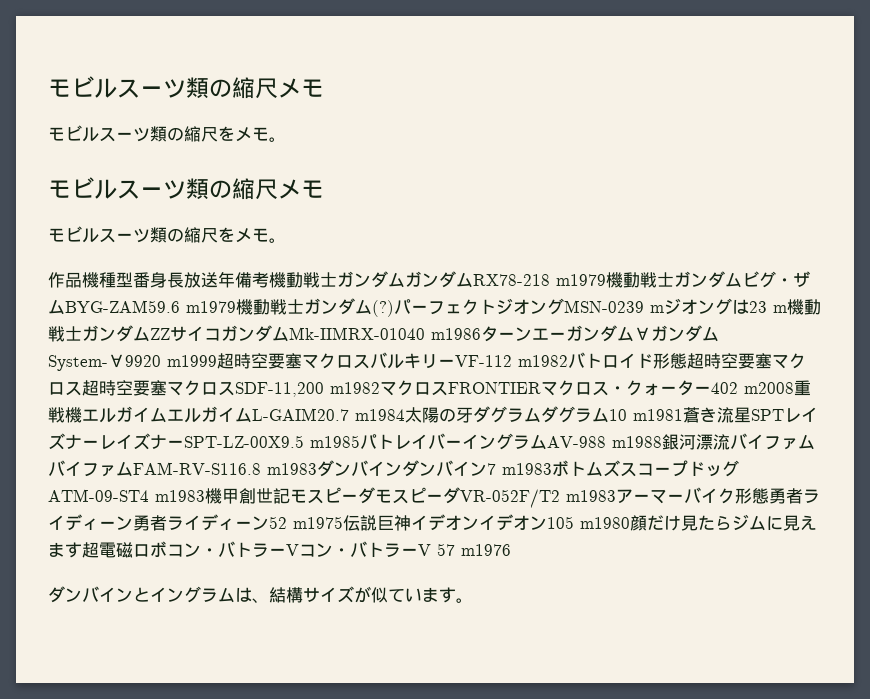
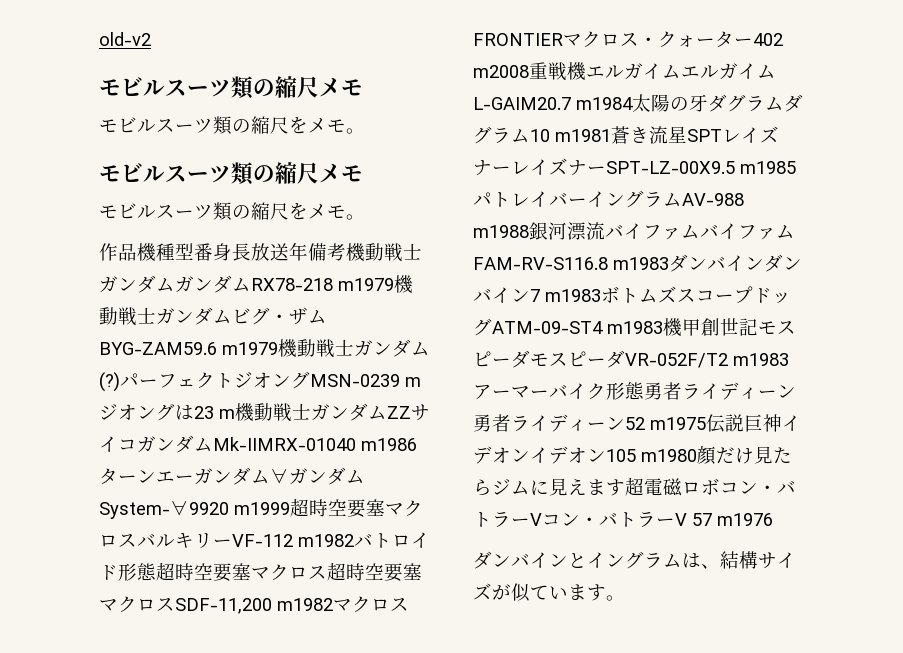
(48, 88) none -> [99,32,151,46] old-v2 //

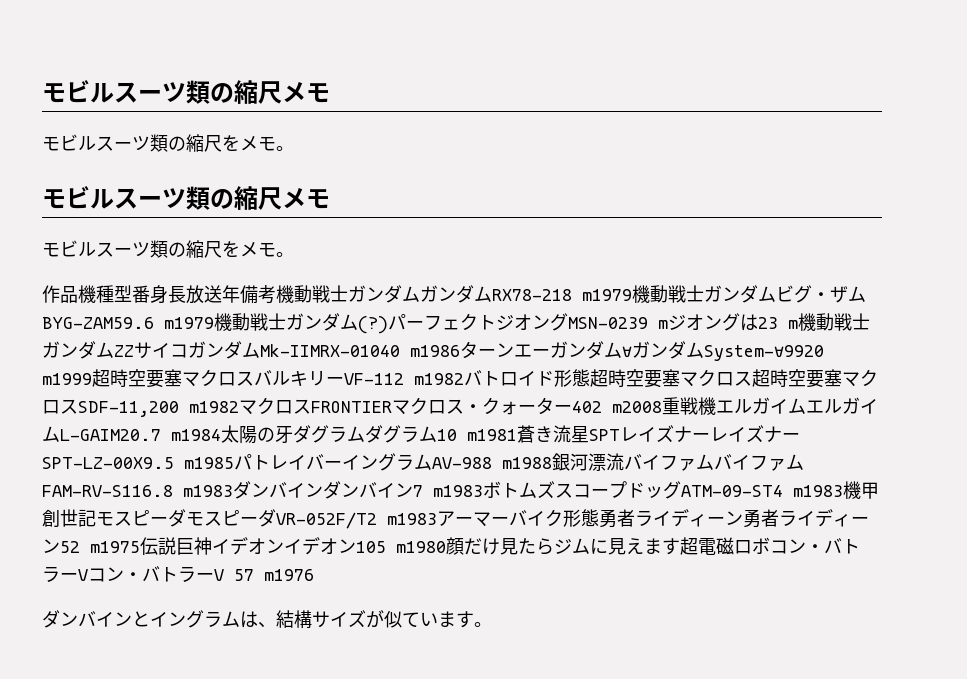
[99,32,151,46] old-v2 // -> (42, 93) none

